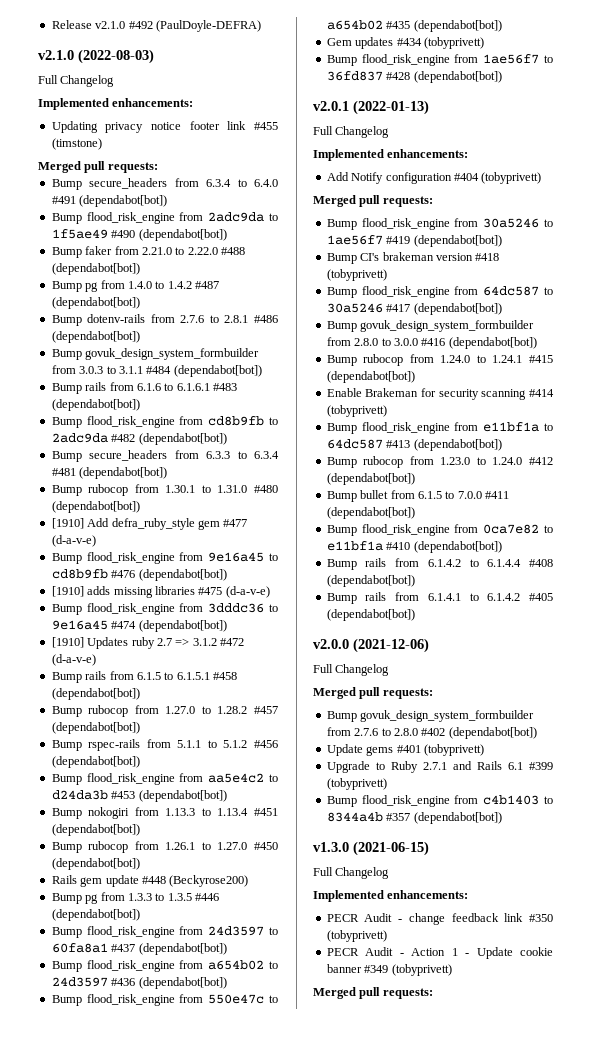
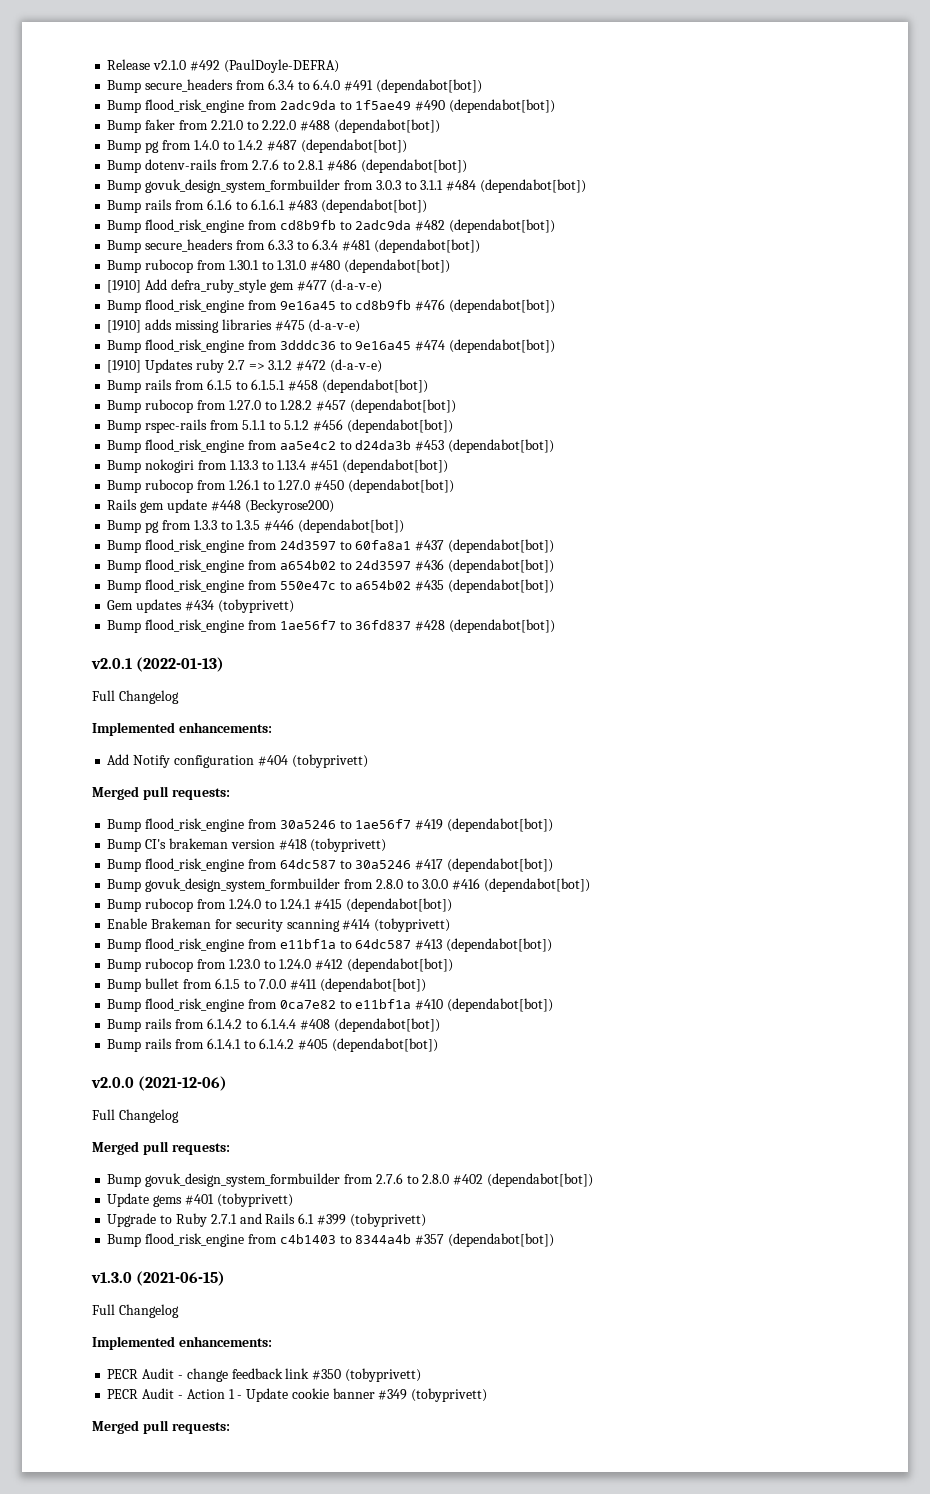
[38,49,154,64] [38,75,115,87] [38,98,194,110] [51,121,278,133] [51,138,102,150] [38,161,158,173] // v2.1.0 (2022-08-03) // Full Changelog // Implemented enhancements: // Updating privacy notice footer link #455 (timstone) // Merged pull requests: -> (339, 66) none

